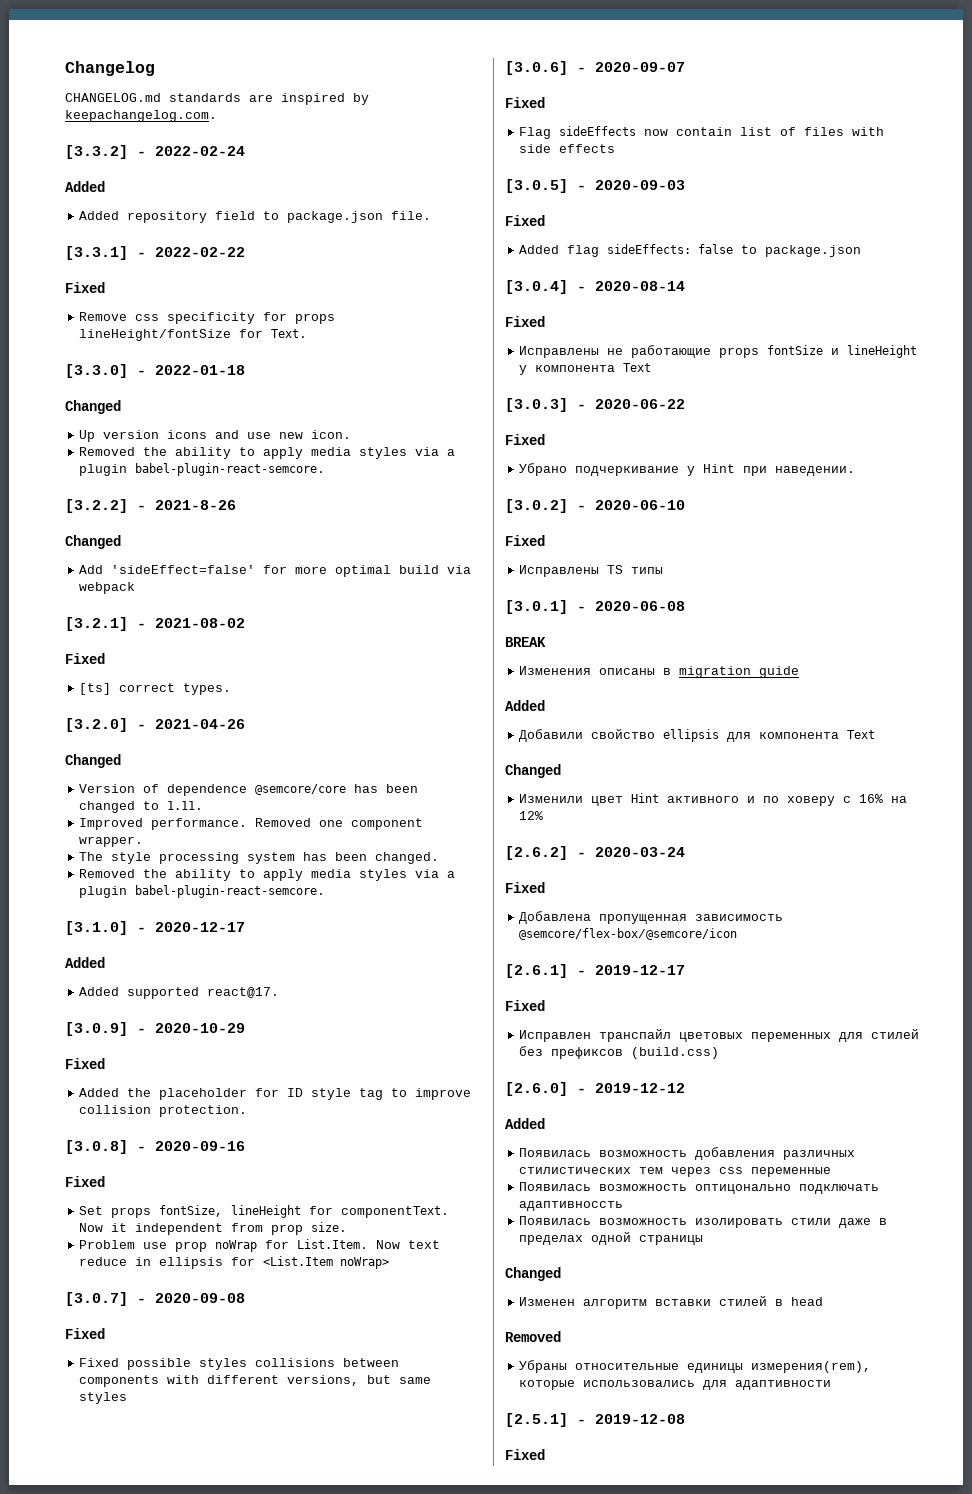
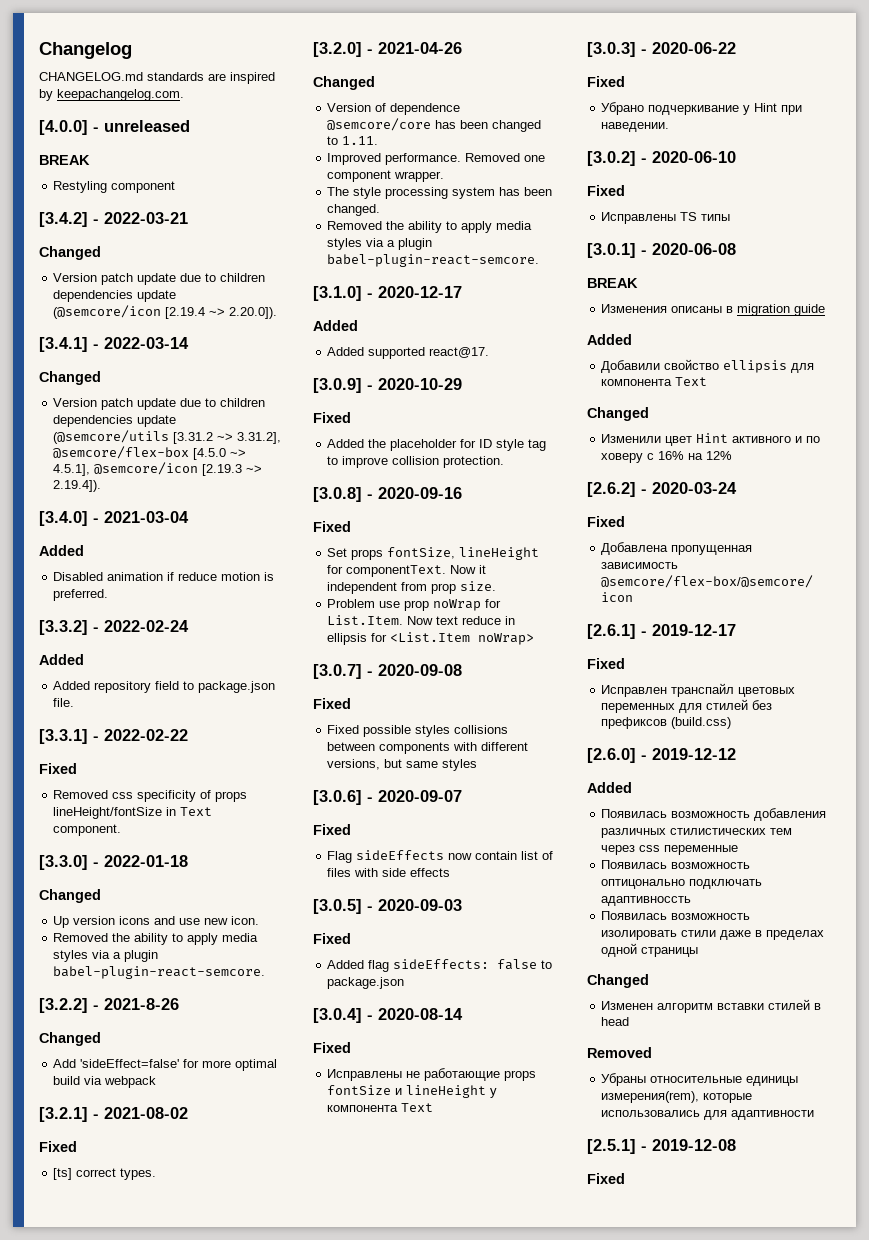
(217, 116) none -> [39,120,190,135] [39,155,90,165] [53,181,176,193] [39,212,188,227] [39,246,101,260] [53,273,266,285] [53,290,177,302] [53,305,278,319] [39,337,189,352] [39,371,101,385] [53,398,266,410] [53,415,177,427] [53,430,282,444] [53,446,247,460] [53,462,263,476] [53,480,102,492] [39,511,189,526] [39,545,84,556] [53,572,275,581] [53,589,109,601] // [4.0.0] - unreleased // BREAK // Restyling component // [3.4.2] - 2022-03-21 // Changed // Version patch update due to children dependencies update (@semcore/icon [2.19.4 ~> 2.20.0]). // [3.4.1] - 2022-03-14 // Changed // Version patch update due to children dependencies update (@semcore/utils [3.31.2 ~> 3.31.2], @semcore/flex-box [4.5.0 ~> 4.5.1], @semcore/icon [2.19.3 ~> 2.19.4]). // [3.4.0] - 2021-03-04 // Added // Disabled animation if reduce motion is preferred.
[79,312,128,321] Remove -> [53,790,109,799] Removed
[263,312,288,321] for -> [200,790,212,799] of
[239,329,308,338] for Text. -> [166,807,213,816] [53,824,122,836] in Text component.

